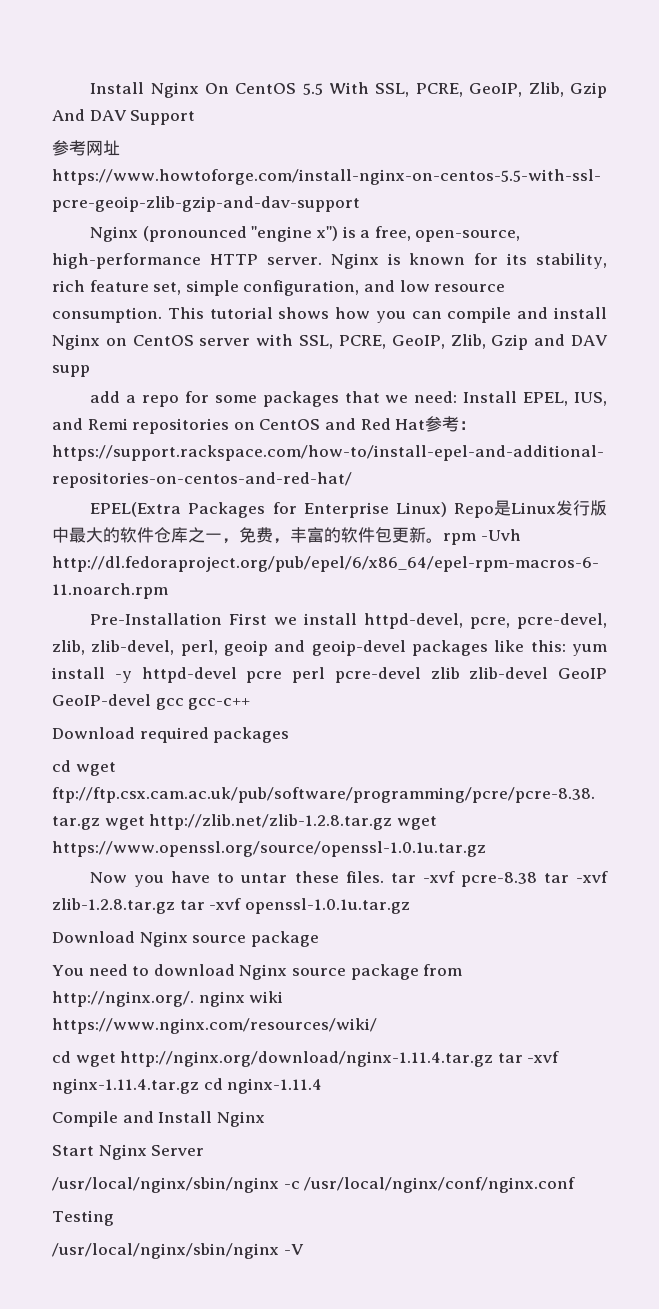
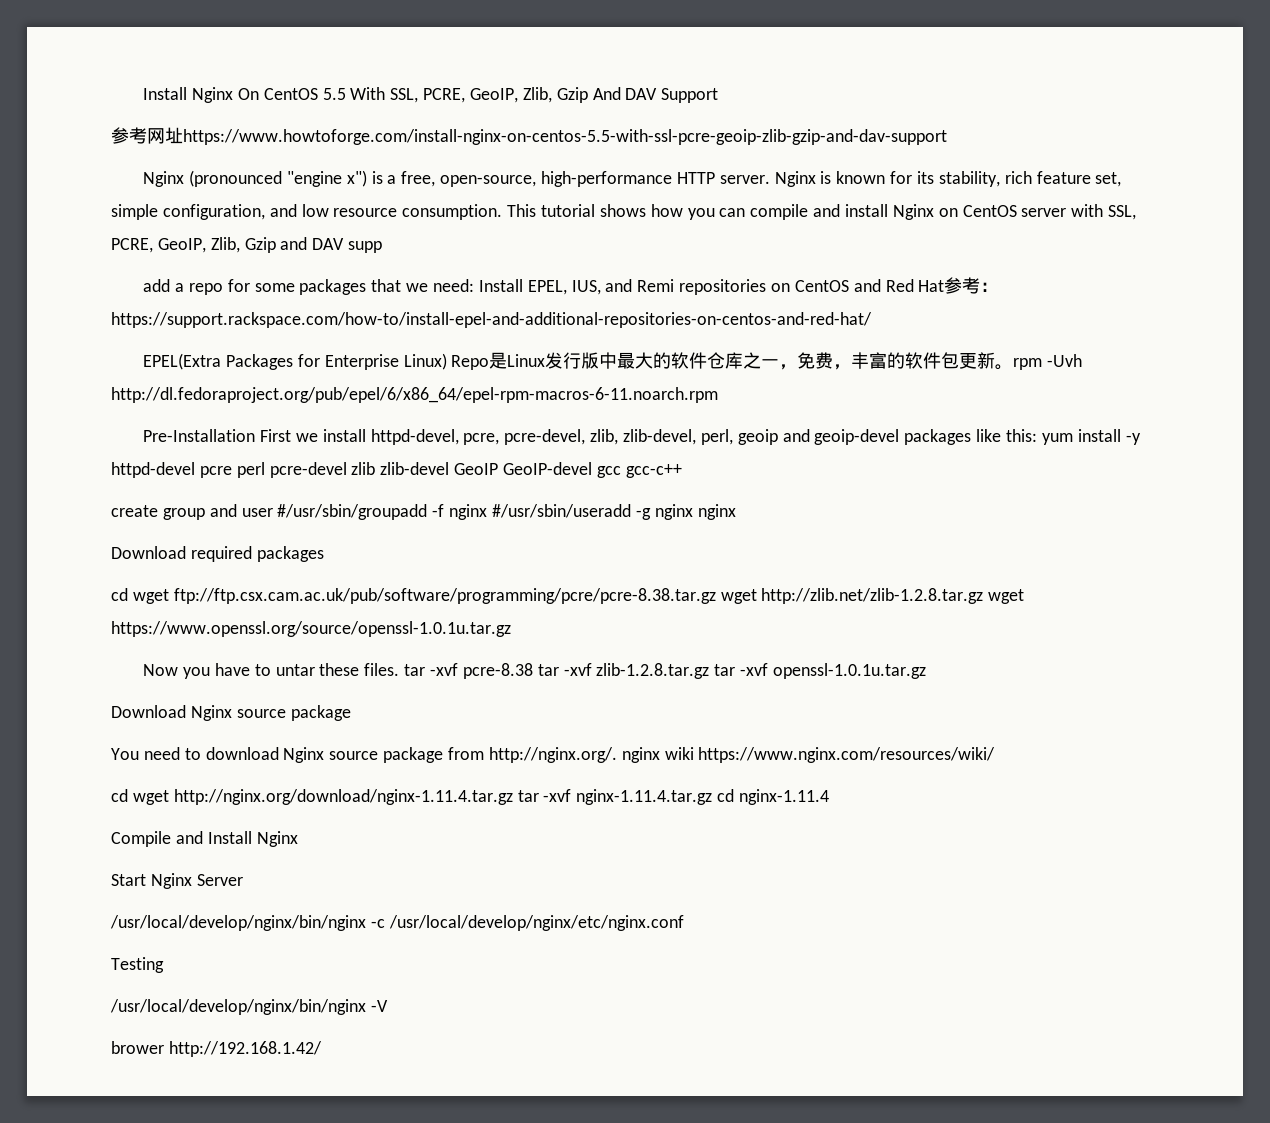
(251, 704) none -> [111,504,736,520] // create group and user #/usr/sbin/groupadd -f nginx #/usr/sbin/useradd -g nginx nginx
[52,1177,576,1193] /usr/local/nginx/sbin/nginx -c /usr/local/nginx/conf/nginx.conf -> [110,915,684,931] /usr/local/develop/nginx/bin/nginx -c /usr/local/develop/nginx/etc/nginx.conf
[52,1243,279,1259] /usr/local/nginx/sbin/nginx -> [110,999,366,1015] /usr/local/develop/nginx/bin/nginx
(304, 1249) none -> [111,1041,322,1057] // brower http://192.168.1.42/

